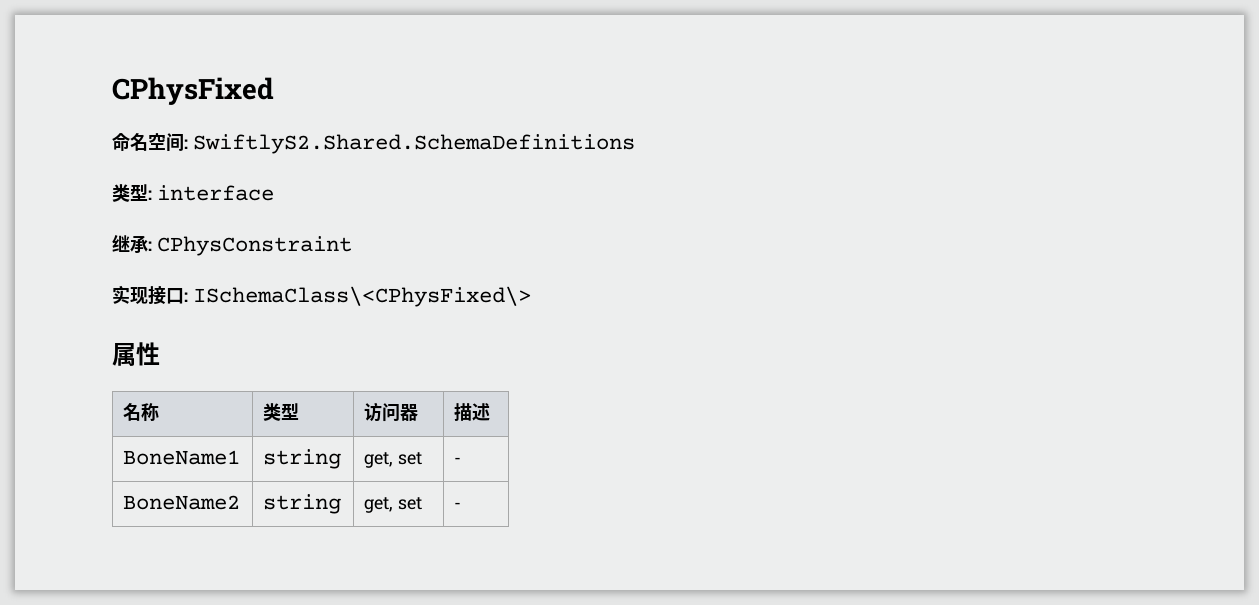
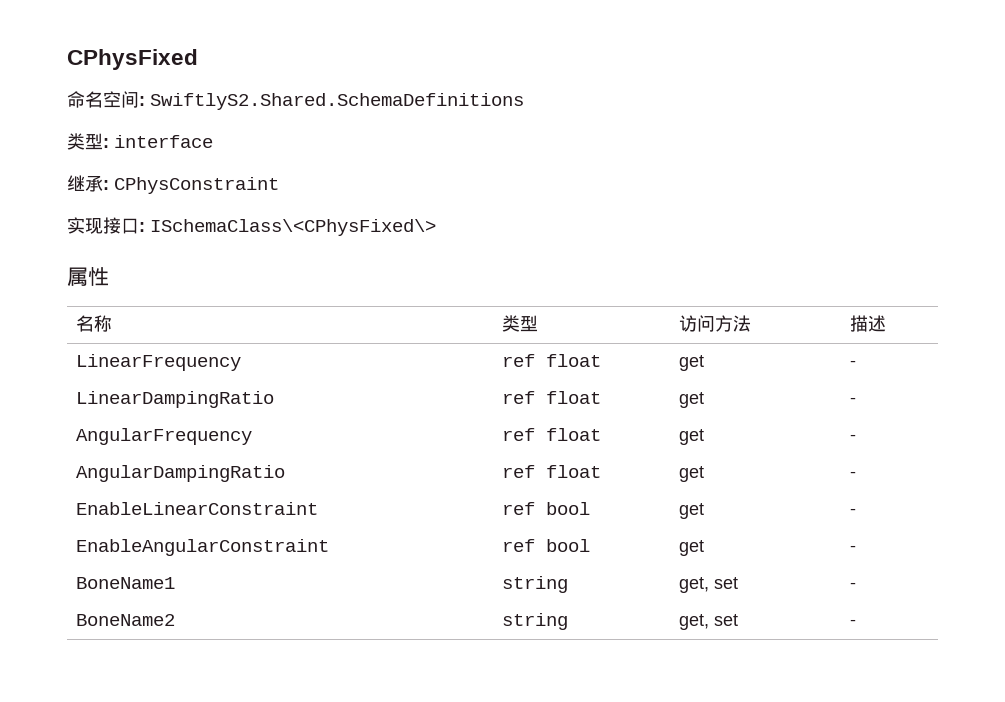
[400,404,419,421] 器 -> [714,315,751,332] 方法
(491, 412) none -> [75,354,241,371] [501,354,601,367] [678,355,704,371] [849,360,856,367] [75,391,274,408] [501,391,601,404] [678,392,704,408] [849,397,856,404] [75,428,252,445] [501,428,601,441] [678,429,704,445] [849,434,856,441] [75,465,285,482] [501,465,601,478] [678,466,704,482] [849,471,856,478] [75,502,318,515] [501,502,590,515] [678,503,704,519] [849,508,856,515] [75,539,329,556] [501,539,590,552] [678,540,704,556] [849,545,856,552] // LinearFrequency | ref float | get | - // LinearDampingRatio | ref float | get | - // AngularFrequency | ref float | get | - // AngularDampingRatio | ref float | get | - // EnableLinearConstraint | ref bool | get | - // EnableAngularConstraint | ref bool | get | -

